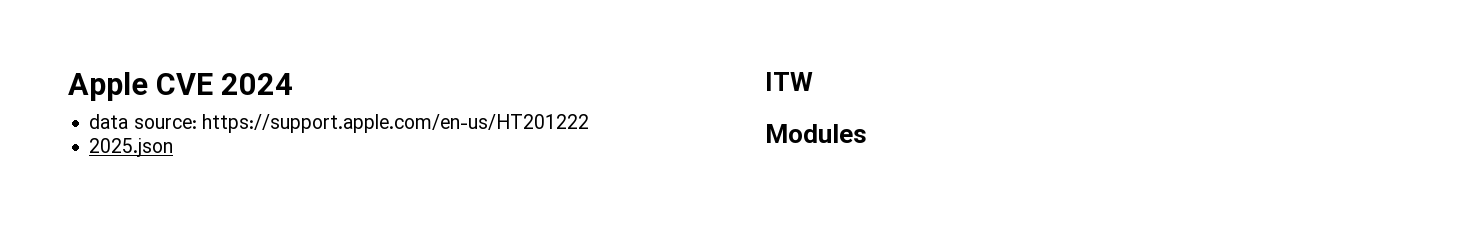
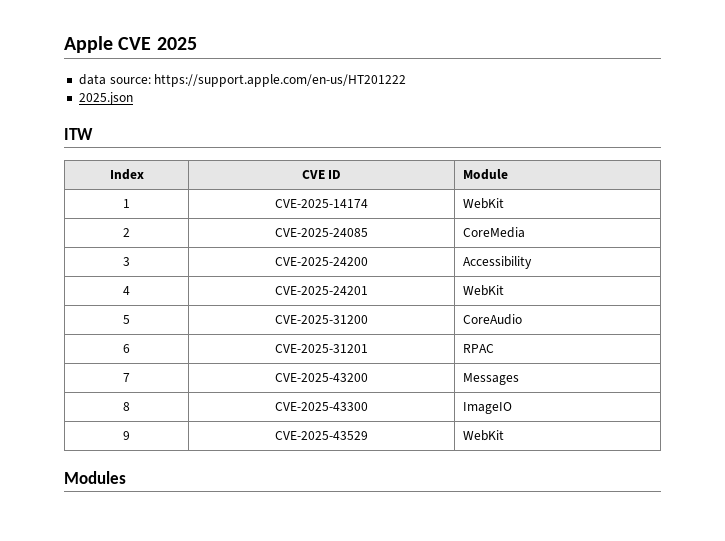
[221,73,294,95] 2024 -> [156,37,197,50] 2025
(813, 81) none -> [109,169,144,180] [301,170,342,179] [462,169,508,180] [123,199,130,208] [275,199,368,208] [462,198,504,209] [123,228,130,237] [275,228,368,237] [462,227,525,238] [123,257,130,266] [275,257,368,266] [462,256,532,269] [123,286,130,295] [275,286,368,295] [462,285,504,296] [123,315,130,324] [275,315,368,324] [462,314,522,325] [123,344,130,353] [275,344,368,353] [462,344,494,353] [123,373,130,382] [275,373,368,382] [462,373,519,385] [123,402,130,411] [275,402,368,411] [462,402,512,414] [123,431,130,440] [275,431,368,440] [462,430,504,441] // Index | CVE ID | Module // 1 | CVE-2025-14174 | WebKit // 2 | CVE-2025-24085 | CoreMedia // 3 | CVE-2025-24200 | Accessibility // 4 | CVE-2025-24201 | WebKit // 5 | CVE-2025-31200 | CoreAudio // 6 | CVE-2025-31201 | RPAC // 7 | CVE-2025-43200 | Messages // 8 | CVE-2025-43300 | ImageIO // 9 | CVE-2025-43529 | WebKit

